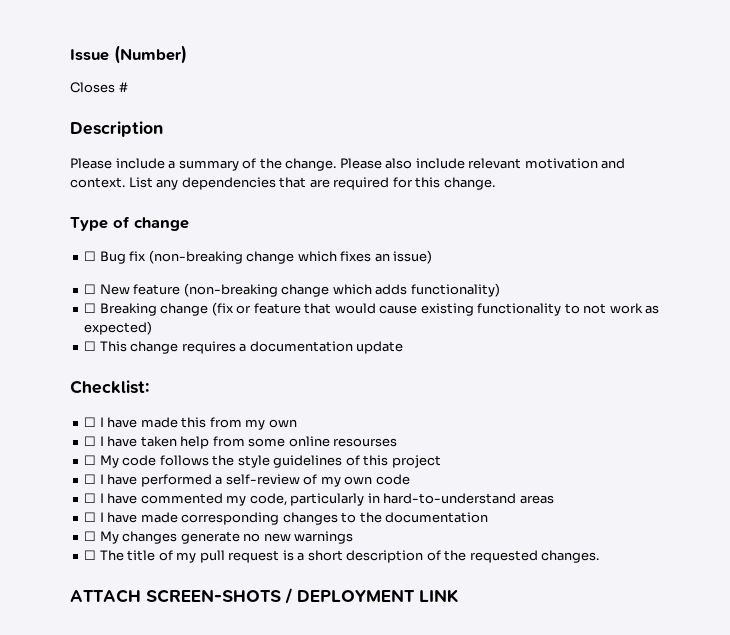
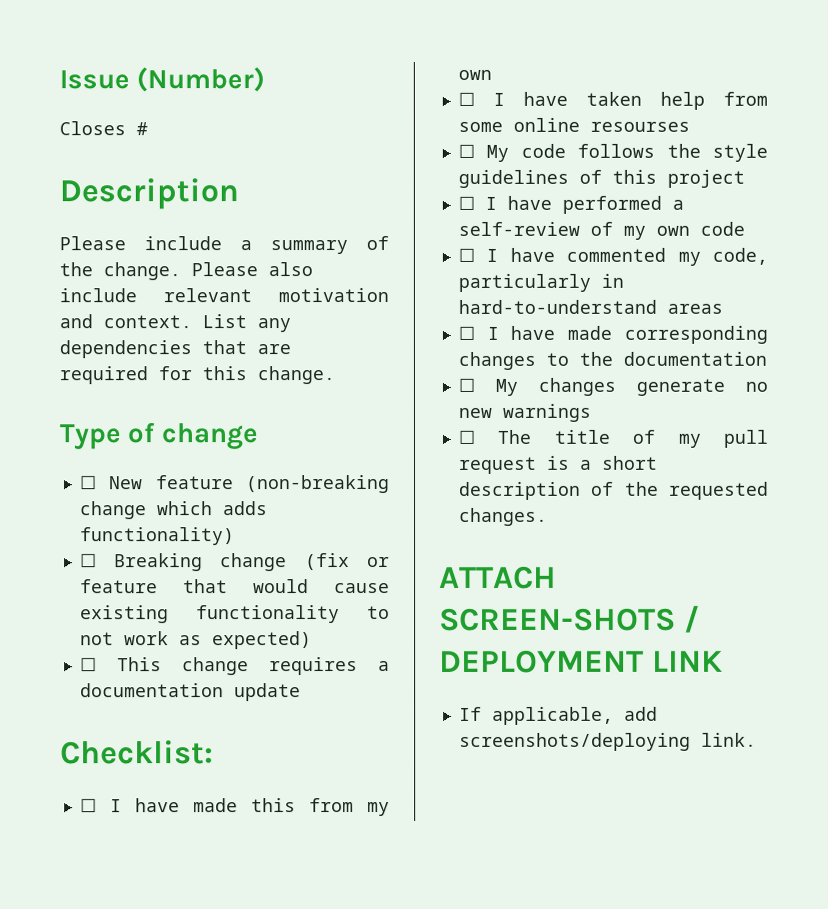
[84,250,433,264] // ☐ Bug fix (non-breaking change which fixes an issue) -> (258, 436) none
(459, 596) none -> [458,706,658,725] [458,732,757,751] // If applicable, add screenshots/deploying link.

